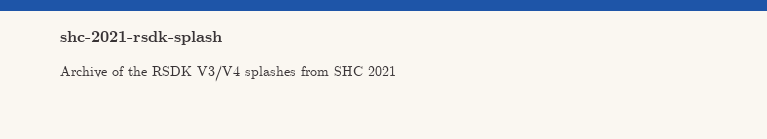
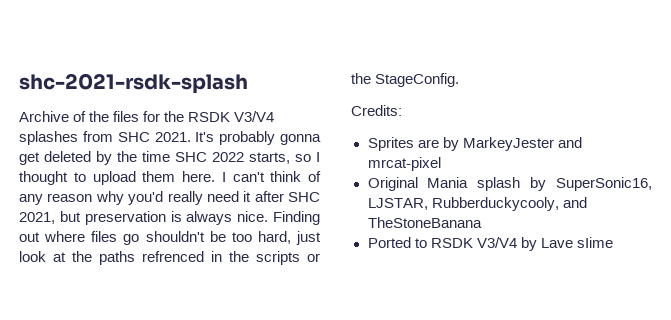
(147, 71) none -> [113,111,185,122] files for the
[368,66,396,76] 2021 -> [154,131,321,145] [19,151,320,165] [19,171,321,185] [19,191,320,205] [19,211,320,225] [19,231,321,245] [19,251,320,265] [351,73,460,87] [351,105,402,116] [367,137,582,151] [367,157,441,171] [367,177,652,191] [367,197,587,211] [367,217,482,228] [367,237,613,251] 2021. It's probably gonna get deleted by the time SHC 2022 starts, so I thought to upload them here. I can't think of any reason why you'd really need it after SHC 2021, but preservation is always nice. Finding out where files go shouldn't be too hard, just look at the paths refrenced in the scripts or the StageConfig. // Credits: // Sprites are by MarkeyJester and mrcat-pixel // Original Mania splash by SuperSonic16, LJSTAR, Rubberduckycooly, and TheStoneBanana // Ported to RSDK V3/V4 by Lave sIime

